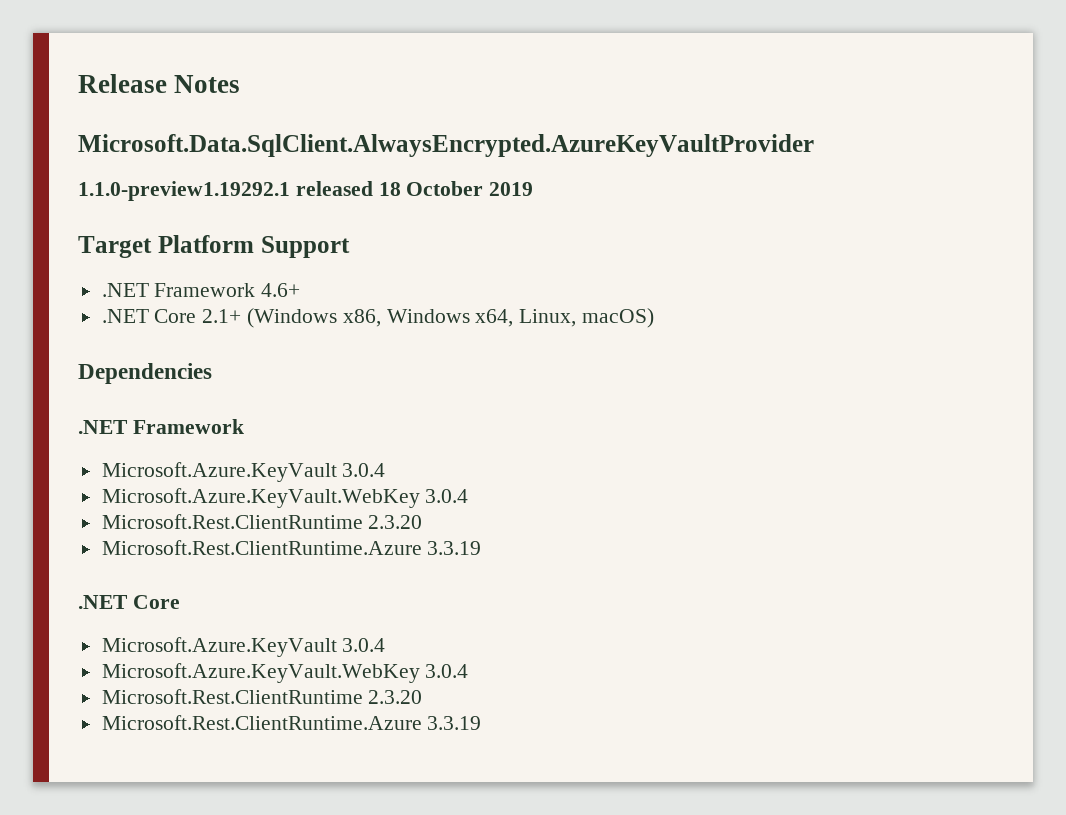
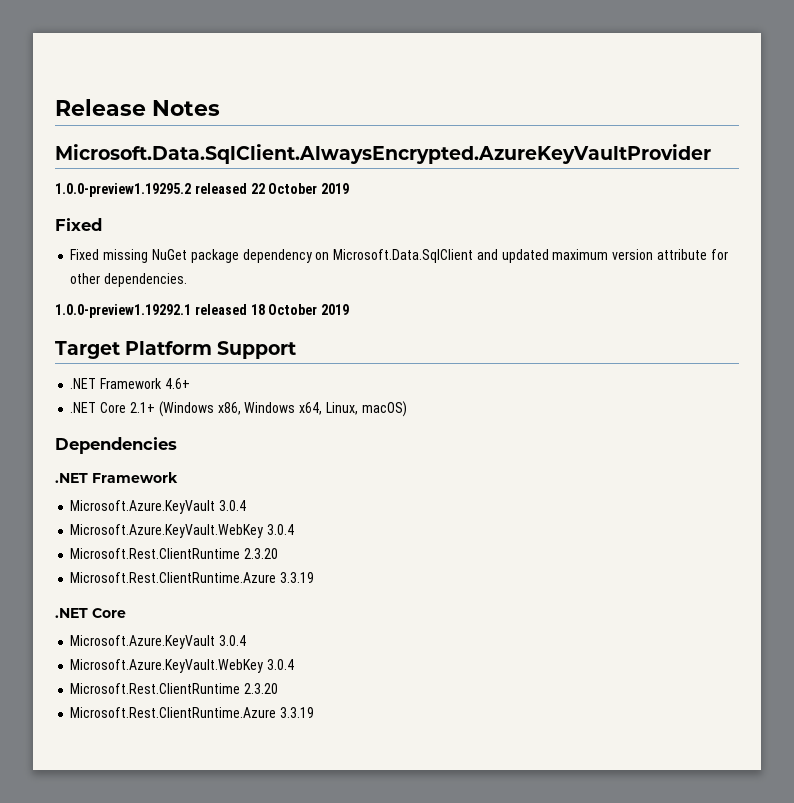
[78,181,290,201] 1.1.0-preview1.19292.1 -> [55,183,350,197] [55,218,102,231] [70,249,728,263] [70,273,188,287] [55,304,191,318] 1.0.0-preview1.19295.2 released 22 October 2019 // Fixed // Fixed missing NuGet package dependency on Microsoft.Data.SqlClient and updated maximum version attribute for other dependencies. // 1.0.0-preview1.19292.1

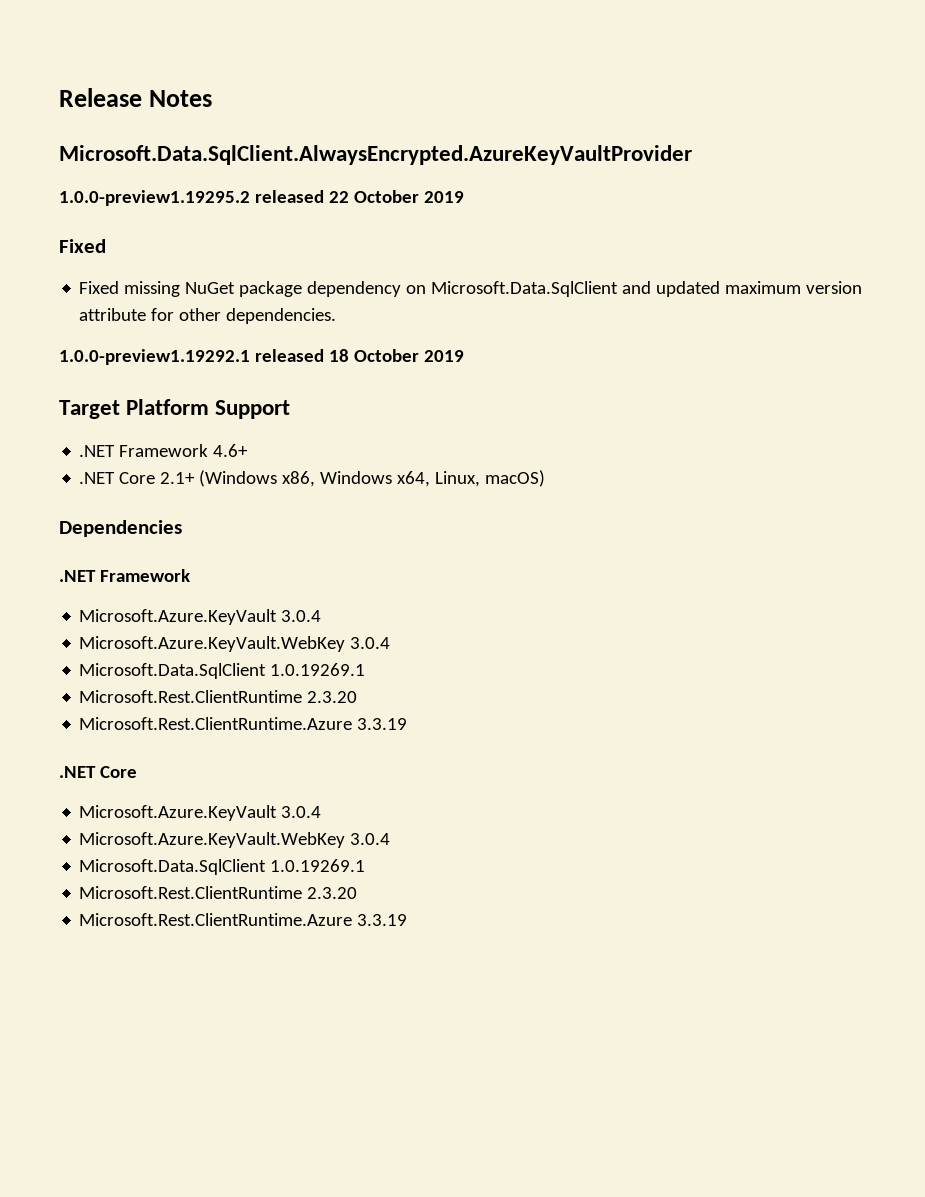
(295, 529) none -> [79,663,366,679] // Microsoft.Data.SqlClient 1.0.19269.1
(295, 664) none -> [79,859,366,875] // Microsoft.Data.SqlClient 1.0.19269.1

